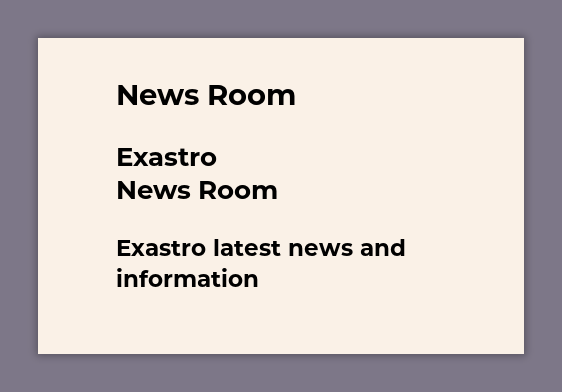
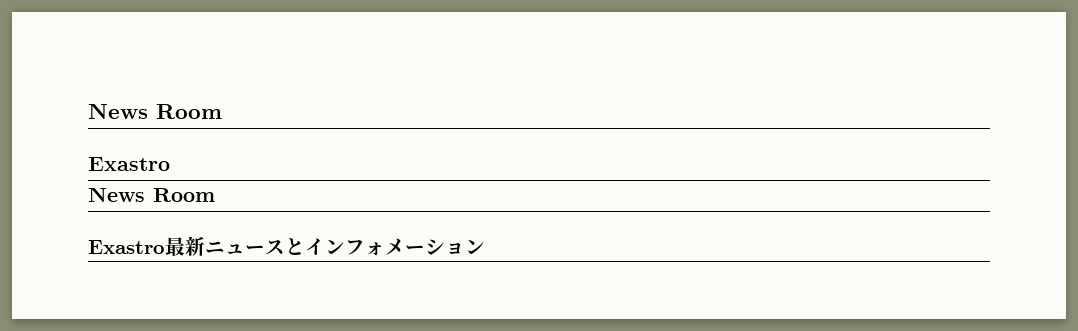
[213,239,406,256] [116,268,259,287] latest news and information -> [165,236,485,256] 最新ニュースとインフォメーション

